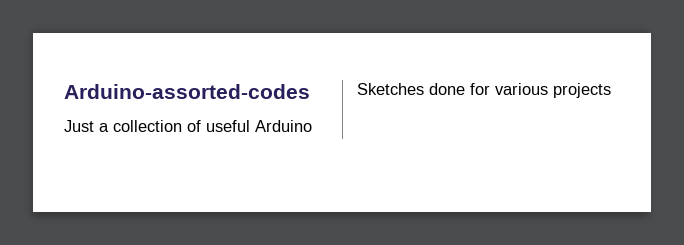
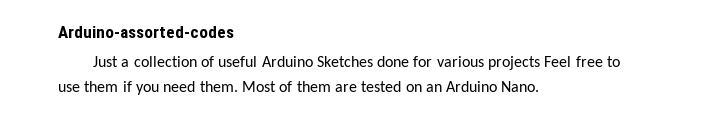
(611, 90) none -> [544,56,621,67] [58,81,540,95] Feel free to use them if you need them. Most of them are tested on an Arduino Nano.

